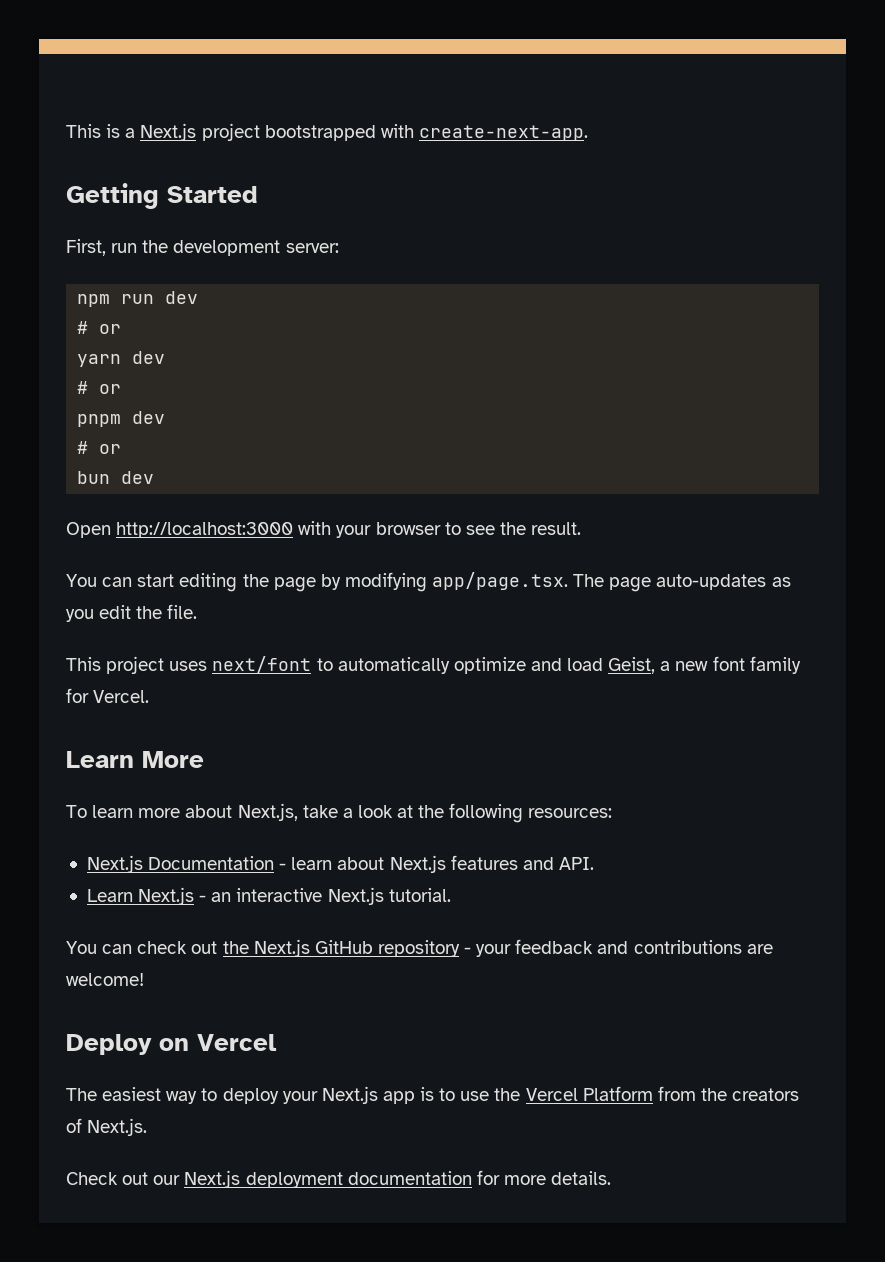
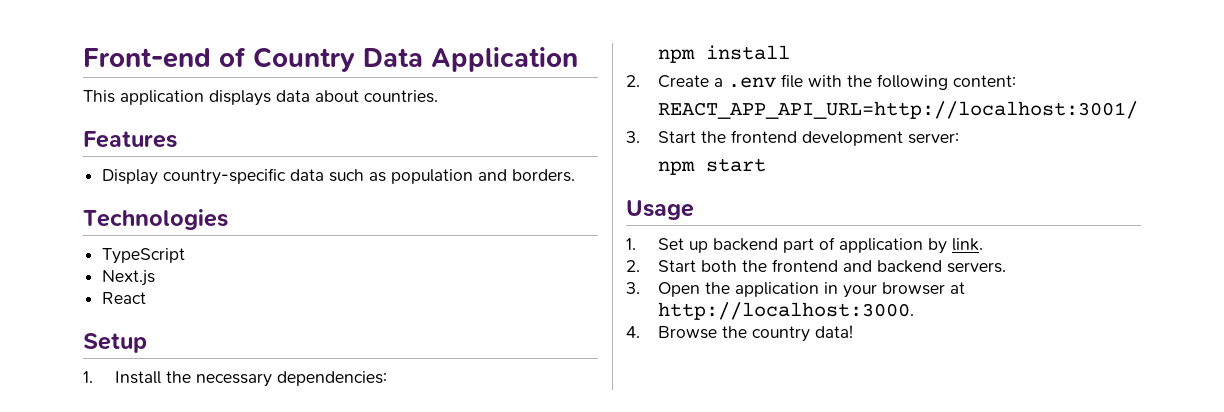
[66,123,588,141] [66,183,258,209] [66,239,339,256] [77,291,199,307] [77,321,122,334] [77,351,166,367] [77,381,122,394] [77,411,166,427] [77,441,122,454] [77,471,155,484] [66,521,582,538] [66,572,791,592] [66,604,198,622] [66,656,801,674] [66,688,150,703] [66,751,204,768] [66,803,613,823] [86,855,594,873] [86,887,451,905] [66,939,773,957] [66,973,144,986] [66,1034,277,1055] [66,1086,800,1104] [66,1118,148,1136] [66,1170,612,1188] This is a Next.js project bootstrapped with create-next-app. // Getting Started // First, run the development server: // npm run dev // # or // yarn dev // # or // pnpm dev // # or // bun dev // Open http://localhost:3000 with your browser to see the result. // You can start editing the page by modifying app/page.tsx. The page auto-updates as you edit the file. // This project uses next/font to automatically optimize and load Geist, a new font family for Vercel. // Learn More // To learn more about Next.js, take a look at the following resources: // Next.js Documentation - learn about Next.js features and API. // Learn Next.js - an interactive Next.js tutorial. // You can check out the Next.js GitHub repository - your feedback and contributions are welcome! // Deploy on Vercel // The easiest way to deploy your Next.js app is to use the Vercel Platform from the creators of Next.js. // Check out our Next.js deployment documentation for more details. -> [83,47,578,72] [83,90,438,106] [83,131,177,148] [102,168,576,185] [83,209,228,230] [102,248,186,264] [102,270,156,286] [102,292,147,304] [83,333,147,353] [83,371,388,387] [658,45,791,63] [626,74,1017,90] [658,101,1139,119] [626,130,960,146] [658,158,767,175] [626,200,694,220] [626,237,984,254] [626,259,1007,273] [626,282,966,298] [658,302,915,320] [626,325,854,342] Front-end of Country Data Application // This application displays data about countries. // Features // Display country-specific data such as population and borders. // Technologies // TypeScript // Next.js // React // Setup // 1. Install the necessary dependencies: // npm install // 2. Create a .env file with the following content: // REACT_APP_API_URL=http://localhost:3001/ // 3. Start the frontend development server: // npm start // Usage // 1. Set up backend part of application by link. // 2. Start both the frontend and backend servers. // 3. Open the application in your browser at http://localhost:3000. // 4. Browse the country data!

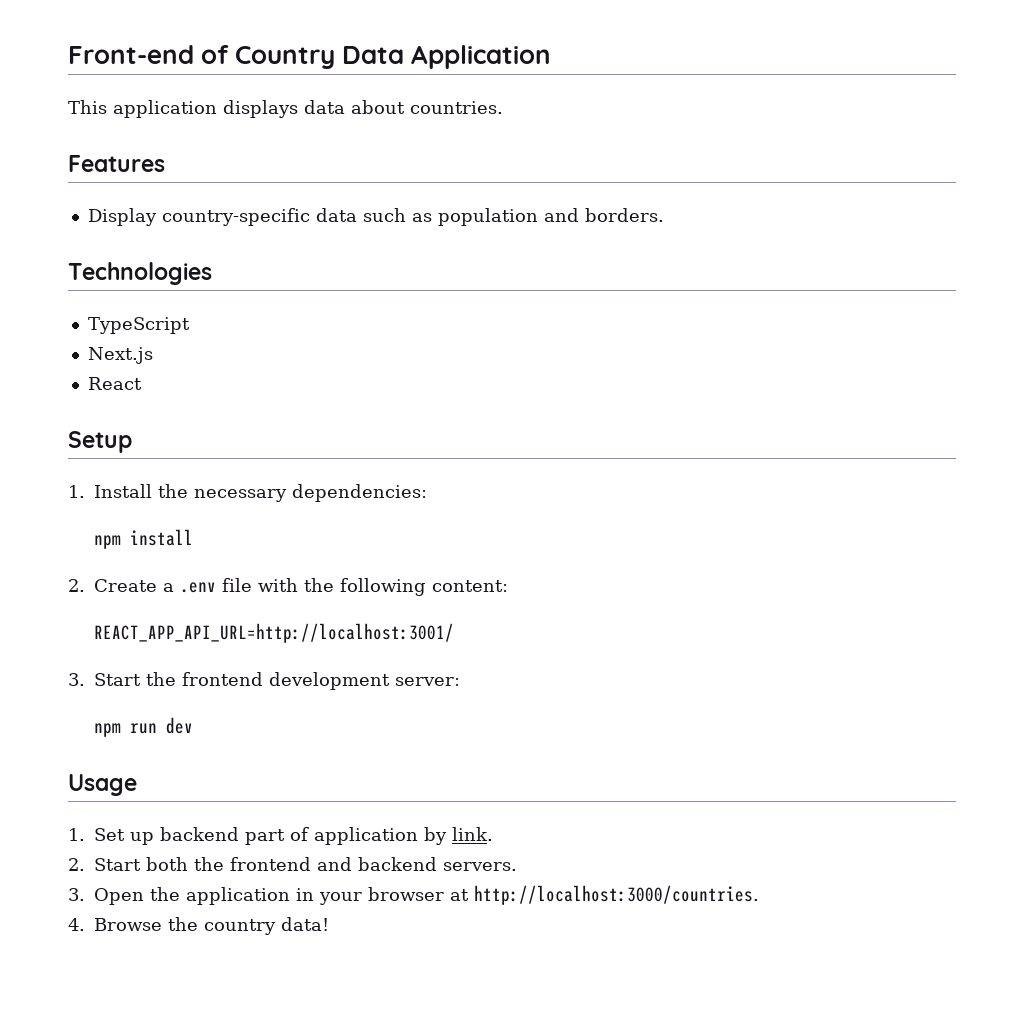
[706,158,767,172] start -> [129,717,193,734] run dev
[658,302,915,320] http://localhost:3000. -> [474,885,759,905] http://localhost:3000/countries.

